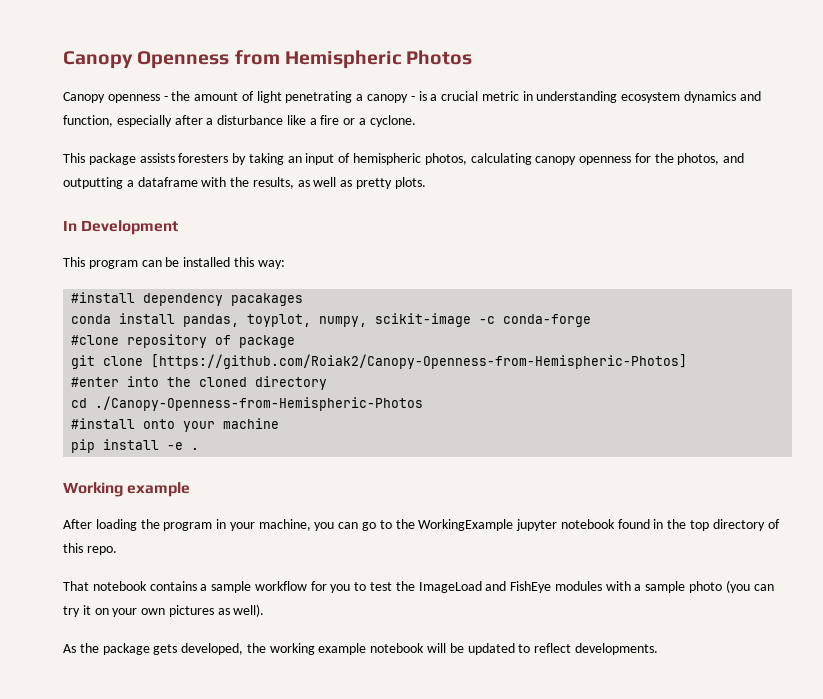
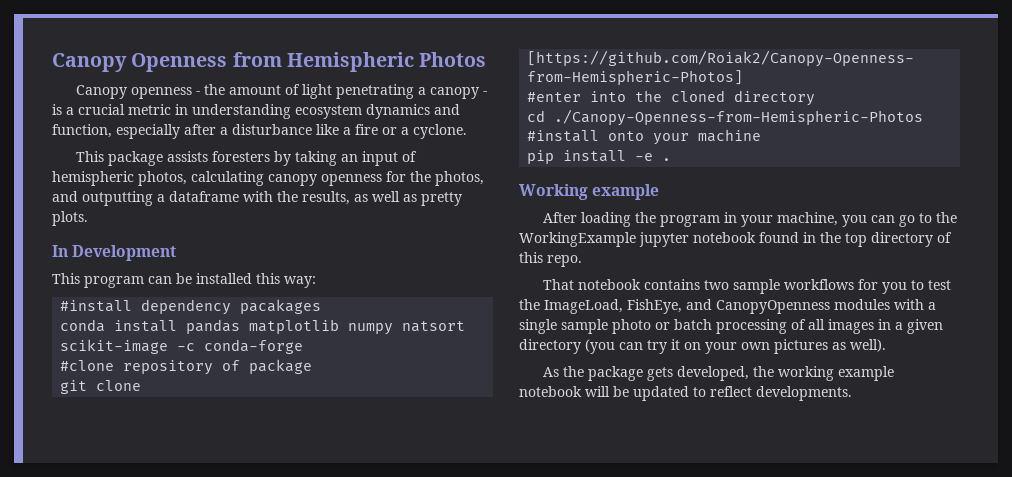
[183,314,368,327] pandas, toyplot, numpy, -> [186,319,466,335] pandas matplotlib numpy natsort
[200,581,307,593] a sample workflow -> [704,279,855,294] two sample workflows
[418,581,552,593] ImageLoad and FishEye -> [544,299,830,314] ImageLoad, FishEye, and CanopyOpenness
(642, 587) none -> [519,319,557,334] single
(723, 587) none -> [655,319,943,334] [519,339,581,354] or batch processing of all images in a given directory

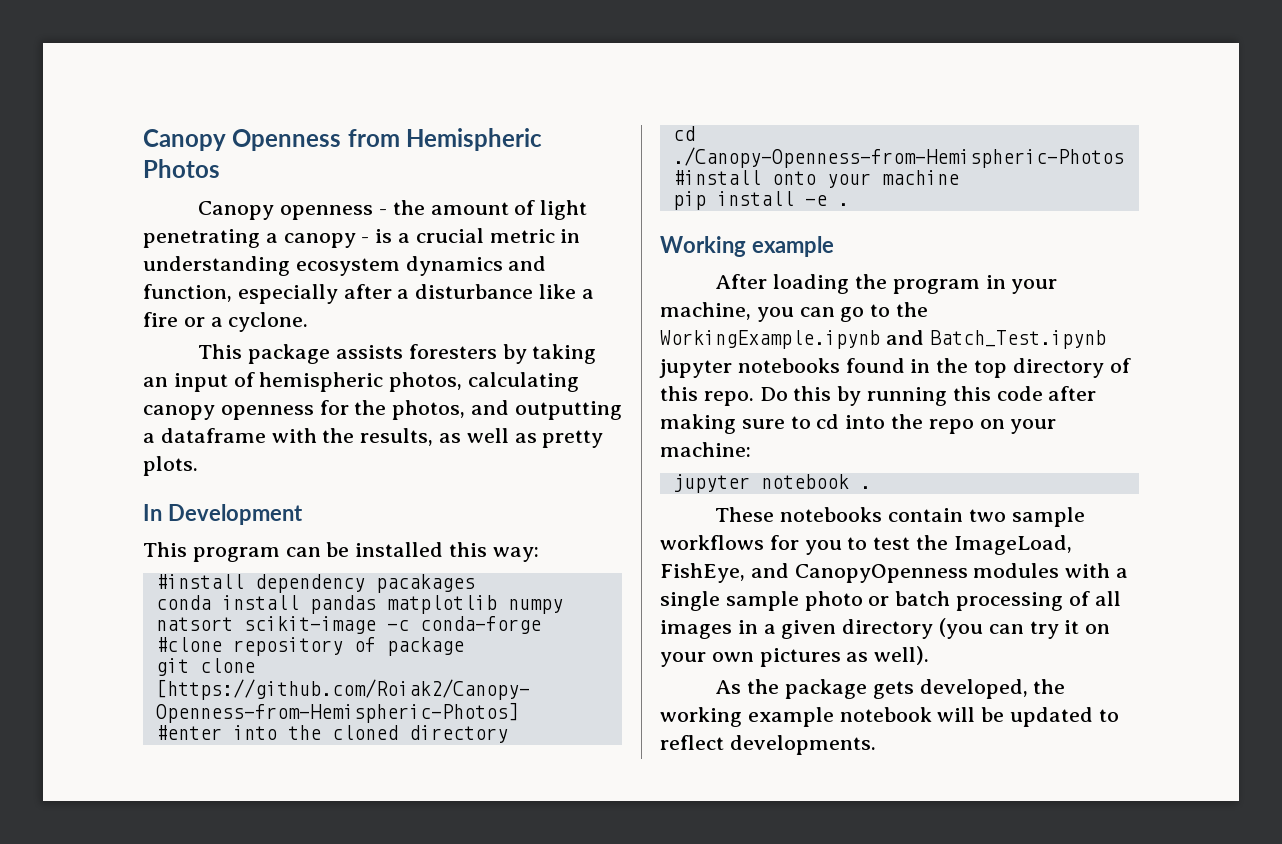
[519,232,756,247] WorkingExample jupyter notebook -> [660,330,1106,349] [659,358,840,378] WorkingExample.ipynb and Batch_Test.ipynb jupyter notebooks
[543,279,701,290] // That notebook contains -> [759,386,1097,406] [660,414,1057,434] [660,442,751,457] [672,474,871,493] [715,507,963,522] Do this by running this code after making sure to cd into the repo on your machine: // jupyter notebook . // These notebooks contain

